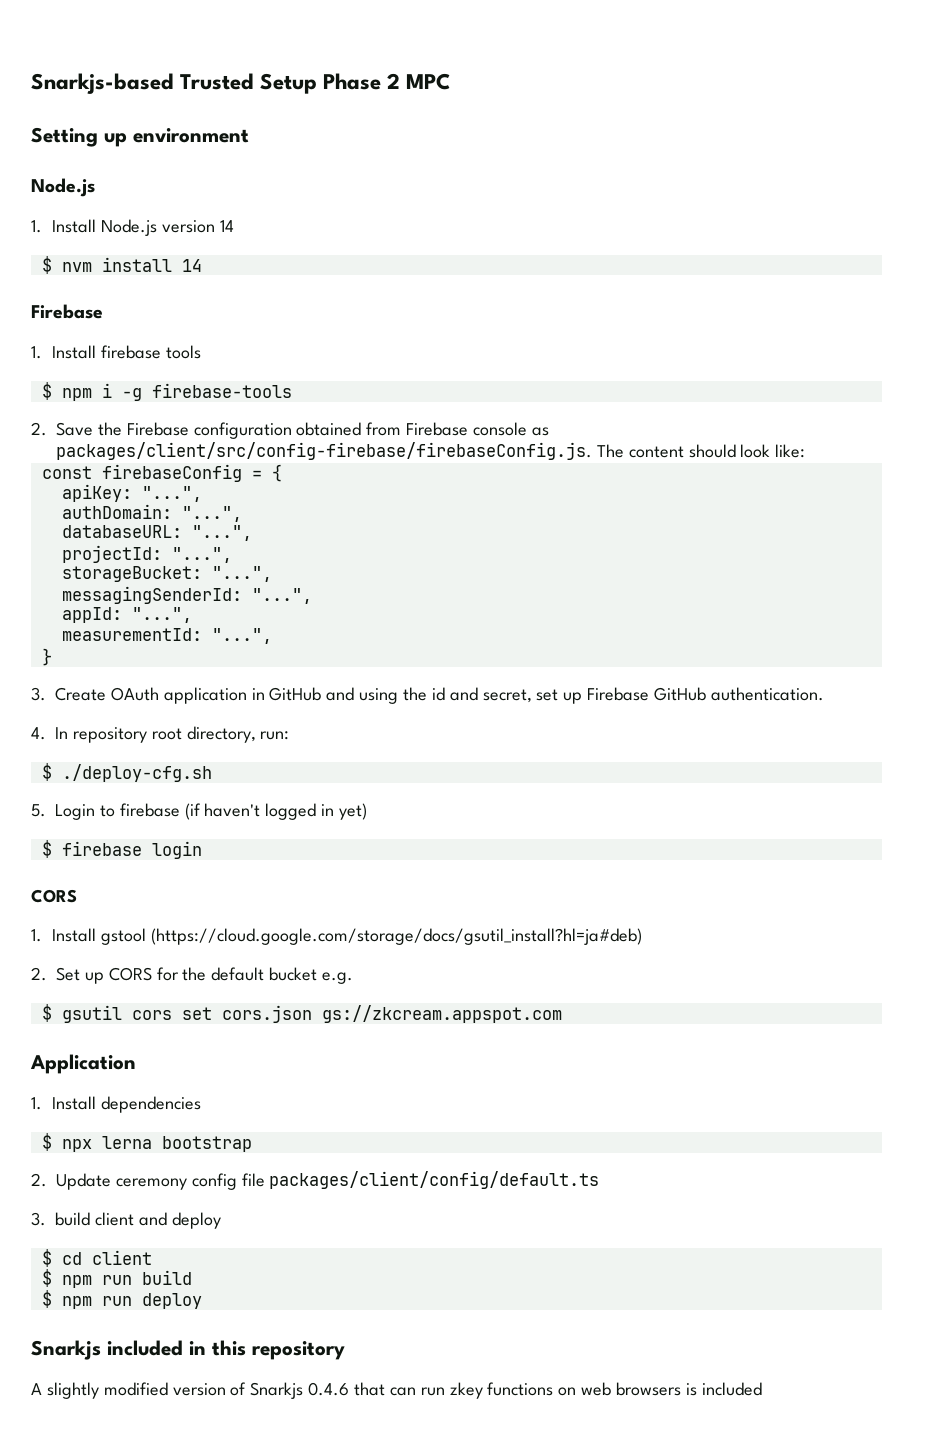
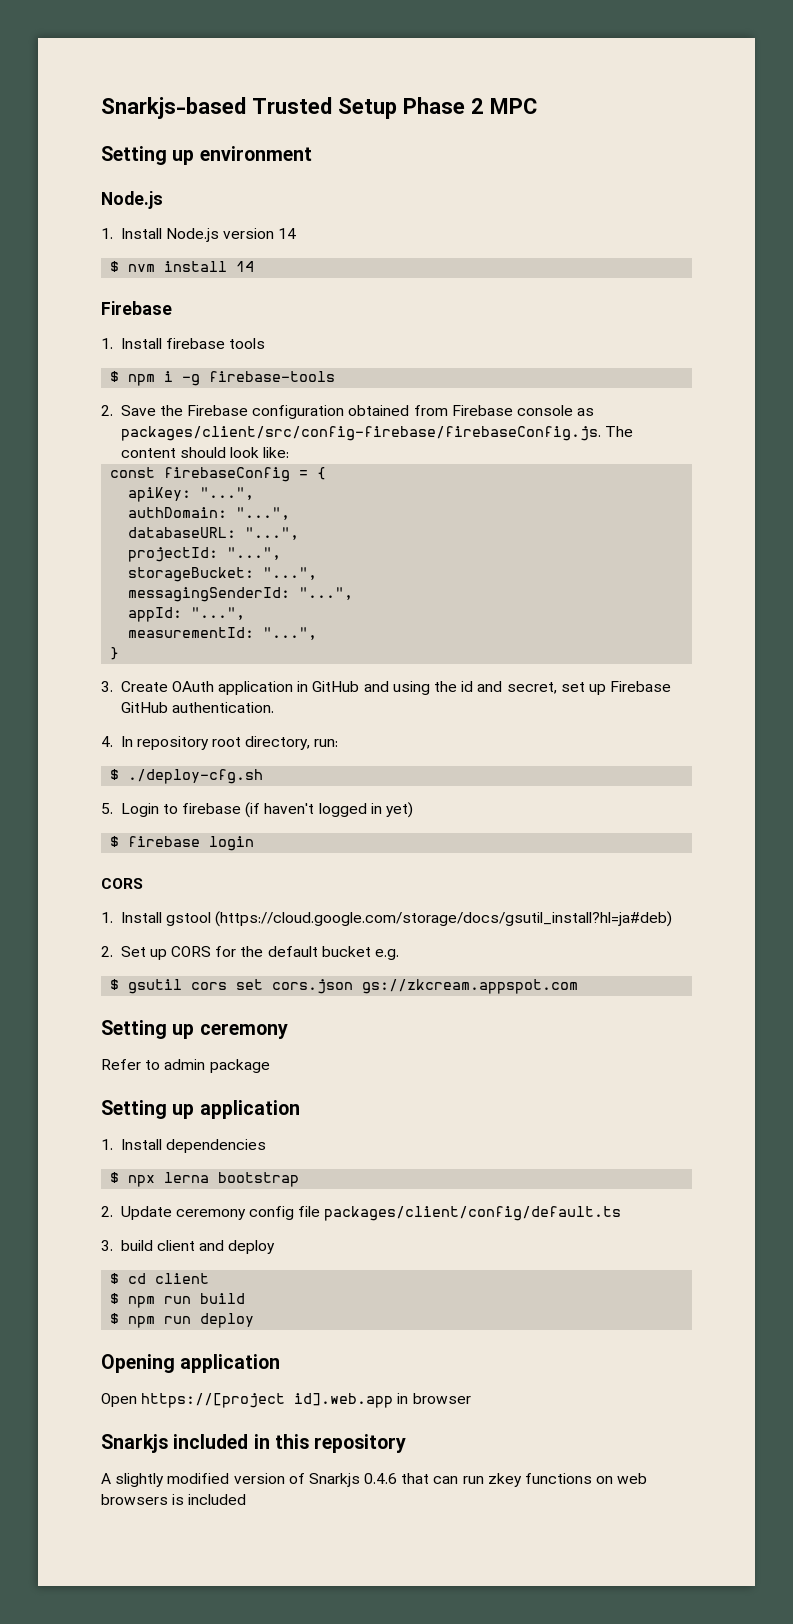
[30,1054,136,1074] Application -> [101,1020,288,1039] [101,1059,270,1073] [101,1100,300,1119] Setting up ceremony // Refer to admin package // Setting up application
(202, 1301) none -> [101,1354,281,1373] [101,1393,471,1408] // Opening application // Open https://[project id].web.app in browser

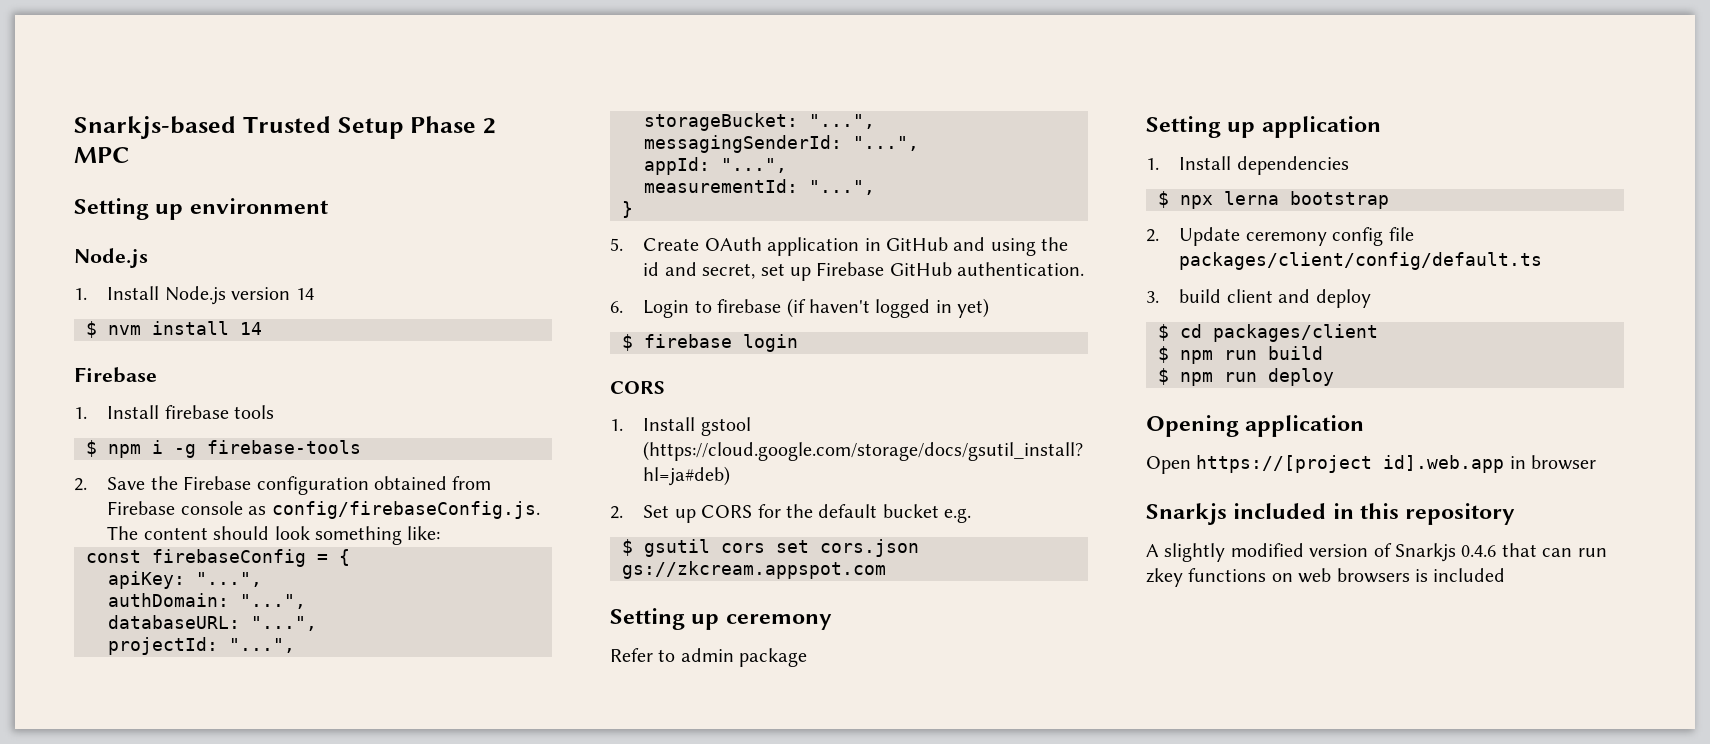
[120,426,601,441] packages/client/src/config-firebase/firebaseConfig.js. -> [271,501,540,519] config/firebaseConfig.js.
(260, 452) none -> [314,526,402,545] something
[101,681,113,692] 3. -> [610,238,623,251] 5.
[101,736,339,750] [110,769,264,784] [101,803,113,814] 4. In repository root directory, run: // $ ./deploy-cfg.sh // 5. -> [610,301,623,313] 6.
[155,1273,210,1284] client -> [1213,324,1378,342] packages/client

